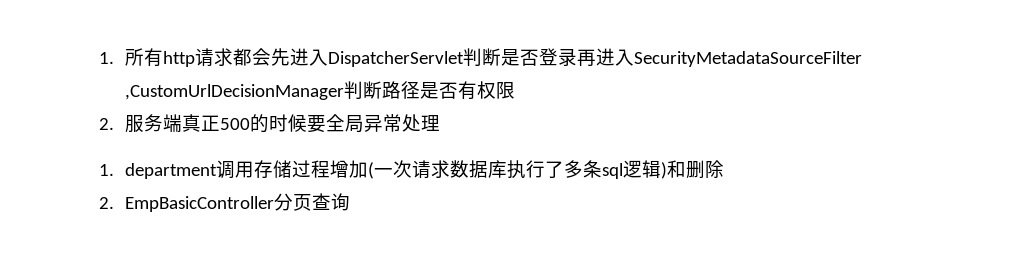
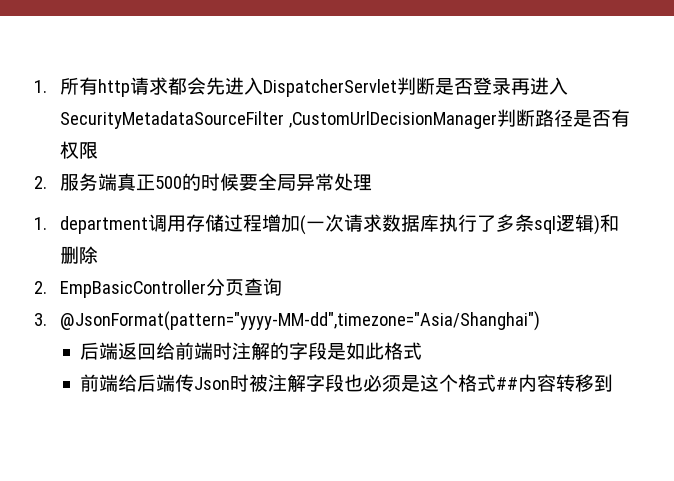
(350, 202) none -> [34,311,540,331] [79,342,422,360] [79,374,613,392] // 3. @JsonFormat(pattern="yyyy-MM-dd",timezone="Asia/Shanghai") // 后端返回给前端时注解的字段是如此格式 // 前端给后端传Json时被注解字段也必须是这个格式##内容转移到

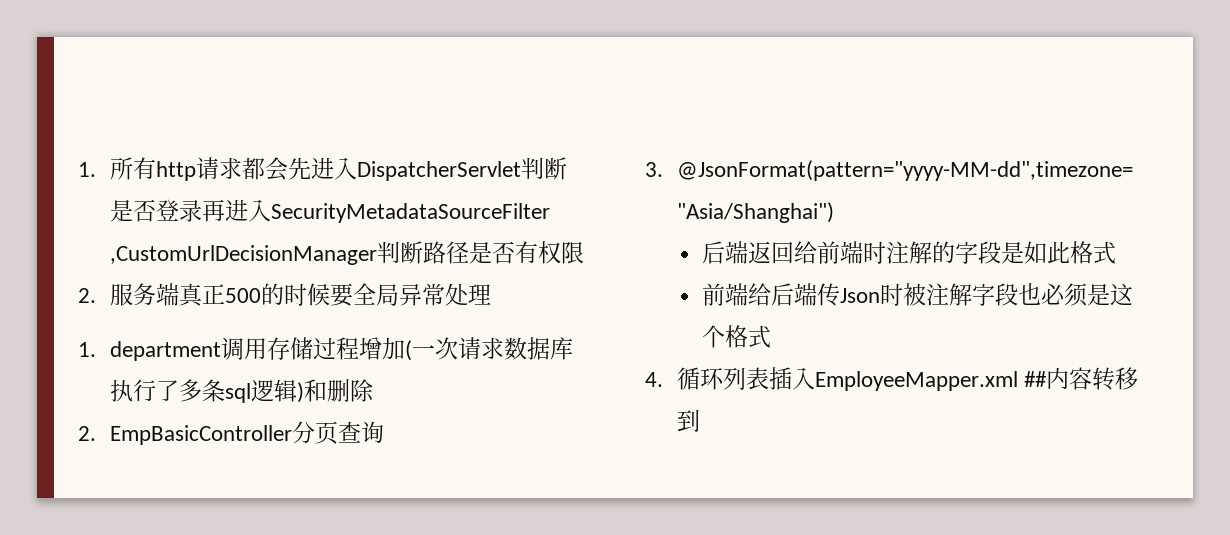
(496, 383) none -> [645,367,1018,391] // 4.循环列表插入EmployeeMapper.xml

